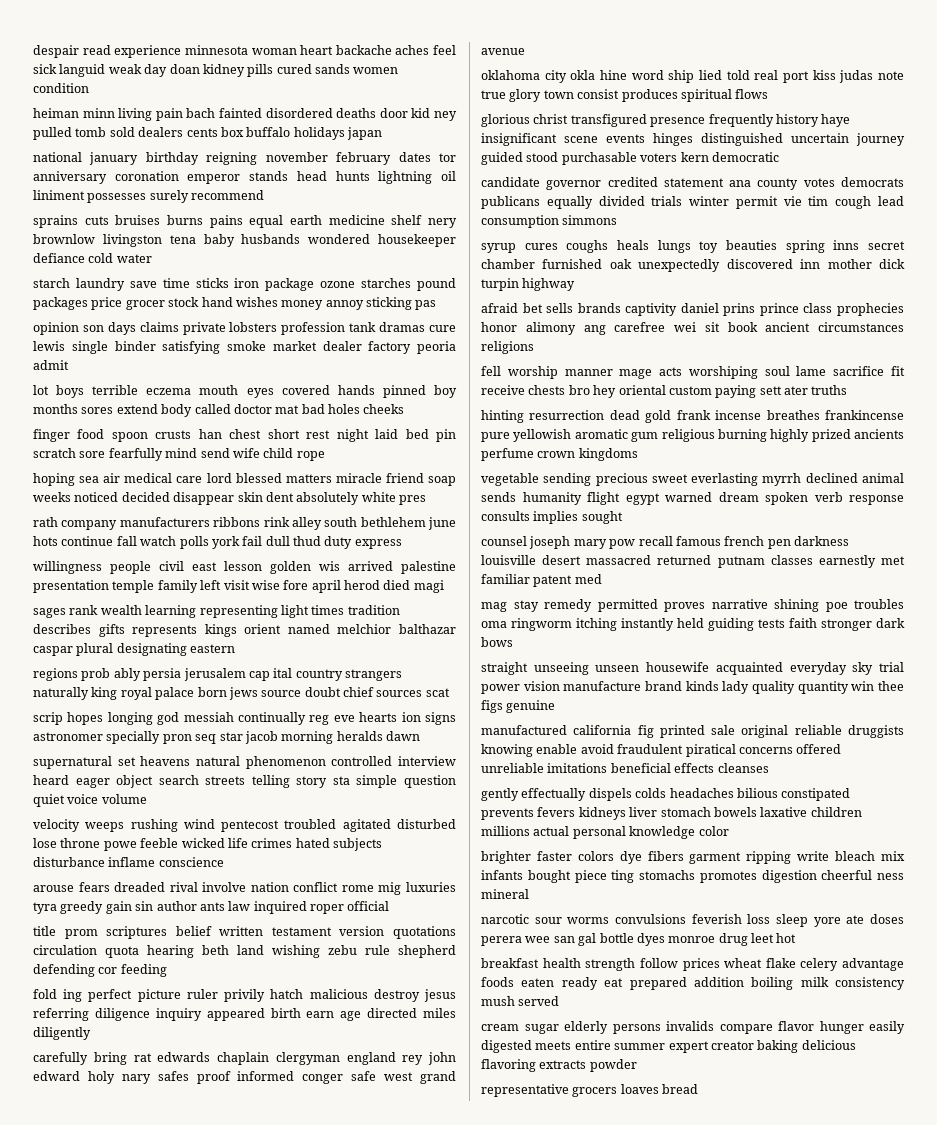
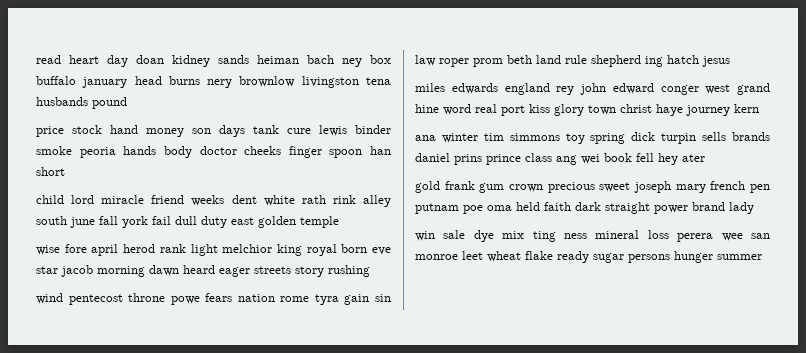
[33,45,456,58] [33,64,399,77] [33,83,89,93] [33,108,458,121] [33,127,382,140] [33,152,456,165] [33,171,457,184] [33,190,265,203] [33,215,458,228] [33,234,456,247] [33,253,152,263] [33,278,457,291] [33,297,437,310] [33,322,457,335] [33,341,456,354] [33,360,69,370] [33,385,457,398] [33,404,405,417] [33,429,456,442] [33,448,325,461] [33,473,456,486] [33,492,426,505] [33,517,456,530] [33,536,402,549] [33,561,456,574] [33,580,444,593] [33,605,400,618] [33,624,456,637] [33,643,236,656] [33,668,402,681] [33,687,450,700] [33,712,456,725] [33,731,217,744] despair read experience minnesota woman heart backache aches feel sick languid weak day doan kidney pills cured sands women condition // heiman minn living pain bach fainted disordered deaths door kid ney pulled tomb sold dealers cents box buffalo holidays japan // national january birthday reigning november february dates tor anniversary coronation emperor stands head hunts lightning oil liniment possesses surely recommend // sprains cuts bruises burns pains equal earth medicine shelf nery brownlow livingston tena baby husbands wondered housekeeper defiance cold water // starch laundry save time sticks iron package ozone starches pound packages price grocer stock hand wishes money annoy sticking pas // opinion son days claims private lobsters profession tank dramas cure lewis single binder satisfying smoke market dealer factory peoria admit // lot boys terrible eczema mouth eyes covered hands pinned boy months sores extend body called doctor mat bad holes cheeks // finger food spoon crusts han chest short rest night laid bed pin scratch sore fearfully mind send wife child rope // hoping sea air medical care lord blessed matters miracle friend soap weeks noticed decided disappear skin dent absolutely white pres // rath company manufacturers ribbons rink alley south bethlehem june hots continue fall watch polls york fail dull thud duty express // willingness people civil east lesson golden wis arrived palestine presentation temple family left visit wise fore april herod died magi // sages rank wealth learning representing light times tradition describes gifts represents kings orient named melchior balthazar caspar plural designating eastern // regions prob ably persia jerusalem cap ital country strangers naturally king royal palace born jews source doubt chief sources scat // scrip hopes longing god messiah continually reg eve hearts ion signs astronomer specially pron seq -> [36,55,391,67] [36,76,391,88] [36,97,127,109] [36,125,391,137] [36,146,391,158] [36,167,65,176] [36,195,391,207] [36,216,339,228] [36,244,391,256] read heart day doan kidney sands heiman bach ney box buffalo january head burns nery brownlow livingston tena husbands pound // price stock hand money son days tank cure lewis binder smoke peoria hands body doctor cheeks finger spoon han short // child lord miracle friend weeks dent white rath rink alley south june fall york fail dull duty east golden temple // wise fore april herod rank light melchior king royal born eve
[336,731,383,741] heralds -> (145, 271) none
[33,756,456,769] [33,775,456,788] [33,794,147,807] [33,819,456,832] [33,838,382,851] [33,857,224,867] [33,882,456,895] [33,901,390,914] [33,926,456,939] [33,945,456,958] [33,964,167,977] [33,989,457,1002] [33,1008,456,1021] [33,1027,91,1040] [33,1052,456,1065] [33,1071,457,1084] [481,48,525,55] [481,70,904,83] [481,89,769,102] [481,114,851,127] [481,133,905,146] [481,152,779,165] [481,177,904,190] [481,196,904,209] [481,215,618,228] [481,240,905,253] [481,259,905,272] [481,278,576,291] [481,303,543,313] // supernatural set heavens natural phenomenon controlled interview heard eager object search streets telling story sta simple question quiet voice volume // velocity weeps rushing wind pentecost troubled agitated disturbed lose throne powe feeble wicked life crimes hated subjects disturbance inflame conscience // arouse fears dreaded rival involve nation conflict rome mig luxuries tyra greedy gain sin author ants law inquired roper official // title prom scriptures belief written testament version quotations circulation quota hearing beth land wishing zebu rule shepherd defending cor feeding // fold ing perfect picture ruler privily hatch malicious destroy jesus referring diligence inquiry appeared birth earn age directed miles diligently // carefully bring rat edwards chaplain clergyman england rey john edward holy nary safes proof informed conger safe west grand avenue // oklahoma city okla hine word ship lied told real port kiss judas note true glory town consist produces spiritual flows // glorious christ transfigured presence frequently history haye insignificant scene events hinges distinguished uncertain journey guided stood purchasable voters kern democratic // candidate governor credited statement ana county votes democrats publicans equally divided trials winter permit vie tim cough lead consumption simmons // syrup cures coughs heals lungs toy beauties spring inns secret chamber furnished oak unexpectedly discovered inn mother dick turpin highway // afraid bet -> [183,265,370,277] [36,293,391,305] [415,55,730,67] [415,83,770,95] [415,104,759,116] [415,132,697,144] heard eager streets story rushing // wind pentecost throne powe fears nation rome tyra gain sin law roper prom beth land rule shepherd ing hatch jesus // miles edwards england rey john edward conger west grand hine word real port kiss glory town christ haye journey kern // ana winter tim simmons toy spring dick turpin
[625,303,678,316] captivity -> (770, 136) none
[837,303,904,316] [481,322,904,335] [481,341,534,354] [481,366,905,379] [481,385,848,398] [481,410,904,423] [481,429,904,442] [481,448,638,461] [481,473,904,486] [481,492,904,505] [481,511,623,524] [481,536,849,549] [481,555,905,568] [481,574,602,587] [481,599,904,612] [481,618,905,631] [481,637,513,647] [481,662,904,675] [481,681,904,694] [481,700,556,713] [481,725,904,738] [481,744,842,757] [481,763,769,773] [481,788,851,801] [481,807,862,820] [481,826,729,839] [481,851,906,864] [481,870,904,883] [481,889,529,899] [481,914,904,927] [481,933,797,946] [481,958,904,971] [481,977,905,990] [481,996,560,1006] [481,1021,905,1034] [481,1040,856,1053] [481,1059,637,1072] [481,1084,699,1097] prophecies honor alimony ang carefree wei sit book ancient circumstances religions // fell worship manner mage acts worshiping soul lame sacrifice fit receive chests bro hey oriental custom paying sett ater truths // hinting resurrection dead gold frank incense breathes frankincense pure yellowish aromatic gum religious burning highly prized ancients perfume crown kingdoms // vegetable sending precious sweet everlasting myrrh declined animal sends humanity flight egypt warned dream spoken verb response consults implies sought // counsel joseph mary pow recall famous french pen darkness louisville desert massacred returned putnam classes earnestly met familiar patent med // mag stay remedy permitted proves narrative shining poe troubles oma ringworm itching instantly held guiding tests faith stronger dark bows // straight unseeing unseen housewife acquainted everyday sky trial power vision manufacture brand kinds lady quality quantity win thee figs genuine // manufactured california fig printed sale original reliable druggists knowing enable avoid fraudulent piratical concerns offered unreliable imitations beneficial effects cleanses // gently effectually dispels colds headaches bilious constipated prevents fevers kidneys liver stomach bowels laxative children millions actual personal knowledge color // brighter faster colors dye fibers garment ripping write bleach mix infants bought piece ting stomachs promotes digestion cheerful ness mineral // narcotic sour worms convulsions feverish loss sleep yore ate doses perera wee san gal bottle dyes monroe drug leet hot // breakfast health strength follow prices wheat flake celery advantage foods eaten ready eat prepared addition boiling milk consistency mush served // cream sugar elderly persons invalids compare flavor hunger easily digested meets entire summer expert creator baking delicious flavoring extracts powder // representative grocers loaves bread -> [556,153,705,165] [415,181,770,193] [415,202,754,214] [415,230,770,242] [415,251,762,263] ang wei book fell hey ater // gold frank gum crown precious sweet joseph mary french pen putnam poe oma held faith dark straight power brand lady // win sale dye mix ting ness mineral loss perera wee san monroe leet wheat flake ready sugar persons hunger summer

